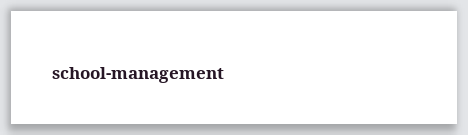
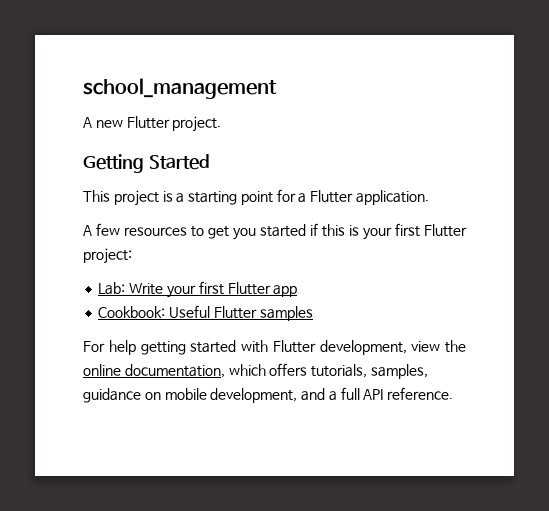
[52,67,224,83] school-management -> [83,78,277,99] [83,116,222,132] [83,154,210,173] [83,189,430,206] [83,223,467,240] [83,248,132,264] [98,281,298,298] [98,305,313,321] [83,340,466,355] [83,363,428,379] [83,387,454,403] school_management // A new Flutter project. // Getting Started // This project is a starting point for a Flutter application. // A few resources to get you started if this is your first Flutter project: // Lab: Write your first Flutter app // Cookbook: Useful Flutter samples // For help getting started with Flutter development, view the online documentation, which offers tutorials, samples, guidance on mobile development, and a full API reference.

